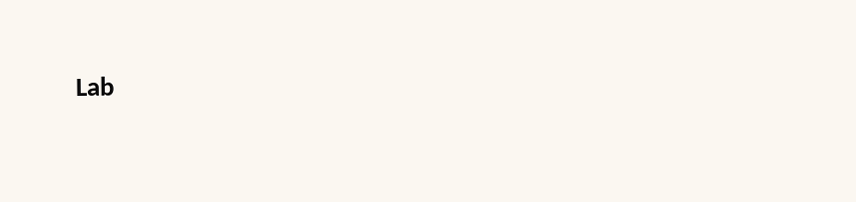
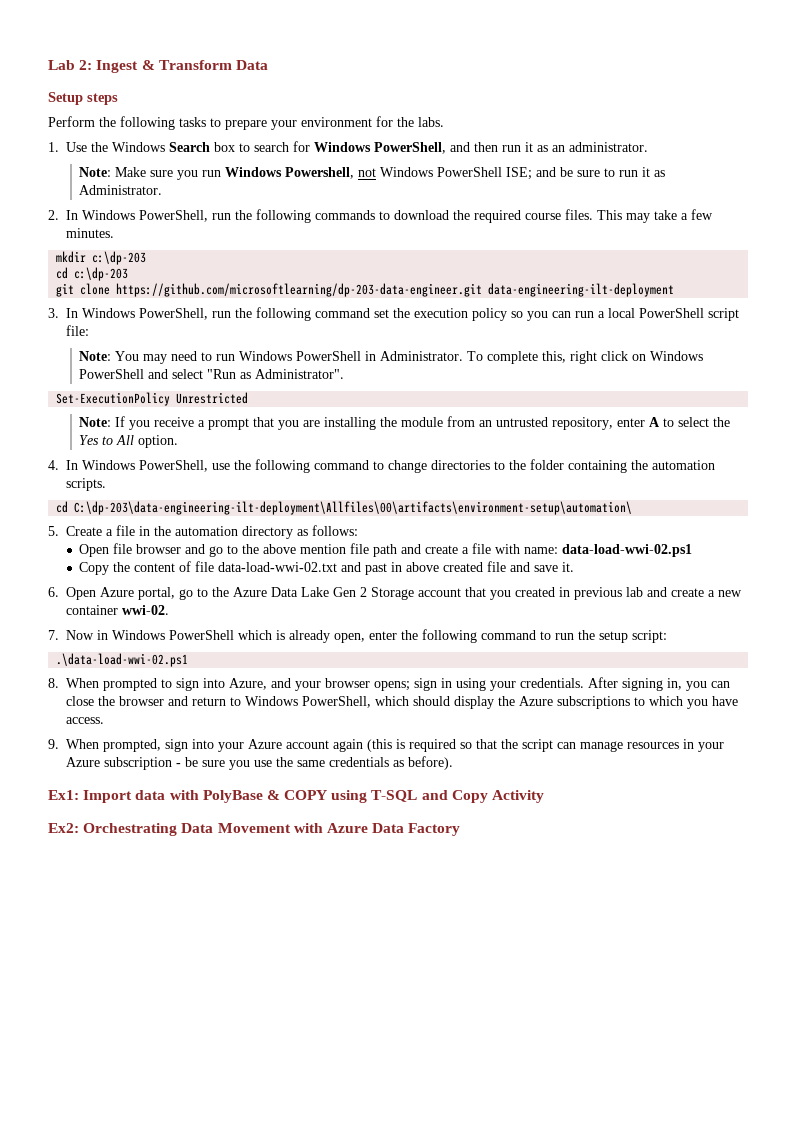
(114, 86) none -> [79,60,268,73] [48,92,118,105] [48,116,444,130] [48,141,648,154] [79,167,666,180] [79,185,163,195] [48,209,713,223] [66,228,114,238] [56,251,147,265] [56,267,129,281] [56,283,675,297] [48,307,739,321] [66,325,89,336] [79,351,704,364] [79,369,345,379] [56,392,249,406] [79,416,731,430] [79,435,179,448] [48,459,715,473] [66,478,106,491] [56,501,633,515] [48,525,358,539] [79,543,693,557] [79,561,575,575] [48,587,742,600] [66,605,169,615] [48,629,667,643] [56,653,189,667] [48,677,730,691] [66,696,738,709] [66,717,104,724] [48,739,724,752] [66,756,453,770] [48,790,545,803] [48,823,461,836] 2: Ingest & Transform Data // Setup steps // Perform the following tasks to prepare your environment for the labs. // 1. Use the Windows Search box to search for Windows PowerShell, and then run it as an administrator. // Note: Make sure you run Windows Powershell, not Windows PowerShell ISE; and be sure to run it as Administrator. // 2. In Windows PowerShell, run the following commands to download the required course files. This may take a few minutes. // mkdir c:\dp-203 // cd c:\dp-203 // git clone https://github.com/microsoftlearning/dp-203-data-engineer.git data-engineering-ilt-deployment // 3. In Windows PowerShell, run the following command set the execution policy so you can run a local PowerShell script file: // Note: You may need to run Windows PowerShell in Administrator. To complete this, right click on Windows PowerShell and select "Run as Administrator". // Set-ExecutionPolicy Unrestricted // Note: If you receive a prompt that you are installing the module from an untrusted repository, enter A to select the Yes to All option. // 4. In Windows PowerShell, use the following command to change directories to the folder containing the automation scripts. // cd C:\dp-203\data-engineering-ilt-deployment\Allfiles\00\artifacts\environment-setup\automation\ // 5. Create a file in the automation directory as follows: // Open file browser and go to the above mention file path and create a file with name: data-load-wwi-02.ps1 // Copy the content of file data-load-wwi-02.txt and past in above created file and save it. // 6. Open Azure portal, go to the Azure Data Lake Gen 2 Storage account that you created in previous lab and create a new container wwi-02. // 7. Now in Windows PowerShell which is already open, enter the following command to run the setup script: // .\data-load-wwi-02.ps1 // 8. When prompted to sign into Azure, and your browser opens; sign in using your credentials. After signing in, you can close the browser and return to Windows PowerShell, which should display the Azure subscriptions to which you have access. // 9. When prompted, sign into your Azure account again (this is required so that the script can manage resources in your Azure subscription - be sure you use the same credentials as before). // Ex1: Import data with PolyBase & COPY using T-SQL and Copy Activity // Ex2: Orchestrating Data Movement with Azure Data Factory

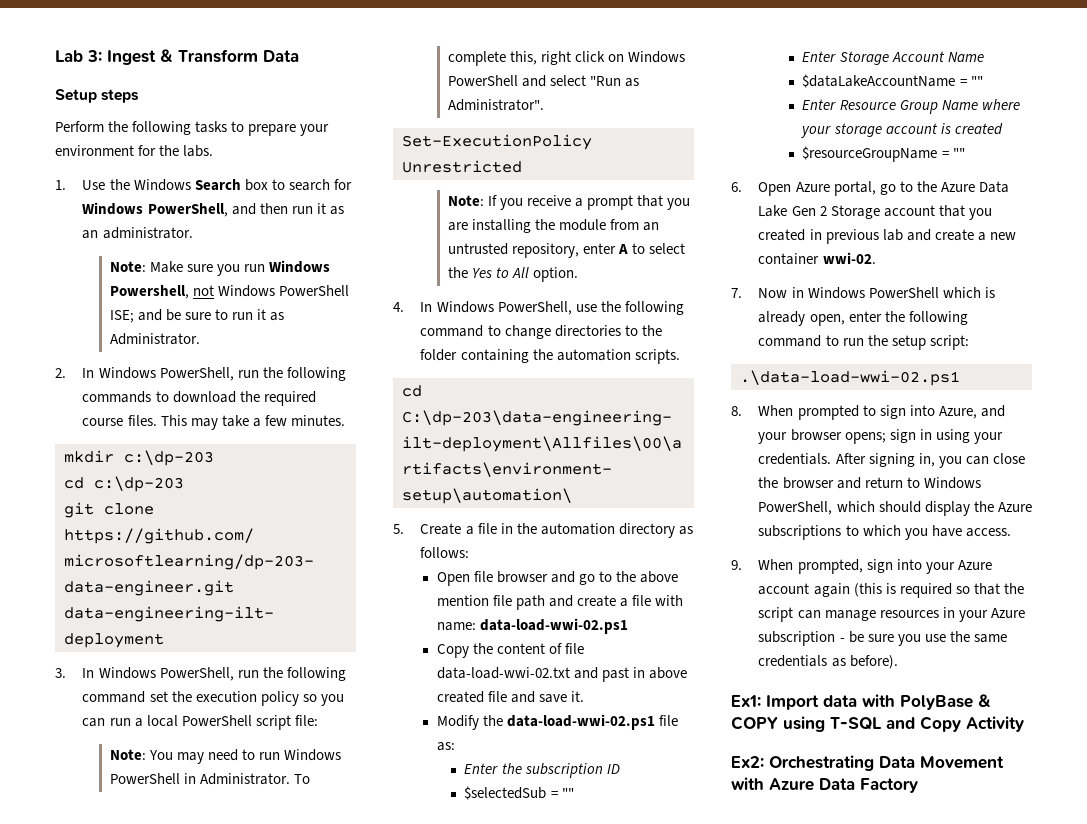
[79,60,93,70] 2: -> [87,50,102,62] 3:
(575, 567) none -> [436,714,679,730] [436,742,455,751] [464,763,620,778] [464,786,574,800] [802,51,984,65] [802,74,983,88] [802,99,1020,114] [801,123,1003,138] [802,146,965,162] // Modify the data-load-wwi-02.ps1 file as: // Enter the subscription ID // $selectedSub = "" // Enter Storage Account Name // $dataLakeAccountName = "" // Enter Resource Group Name where your storage account is created // $resourceGroupName = ""

